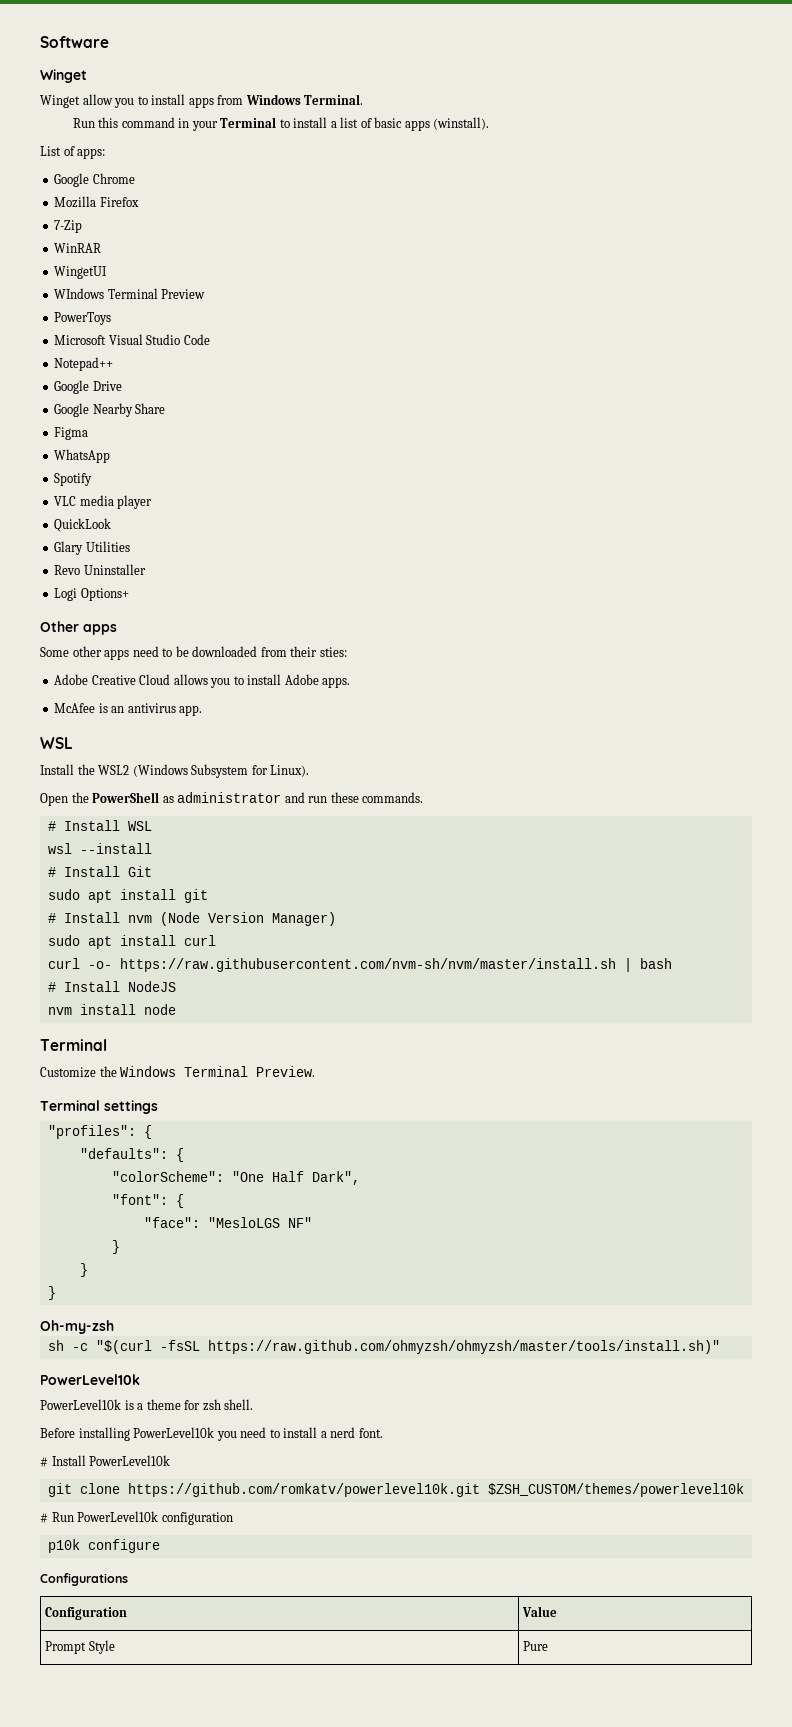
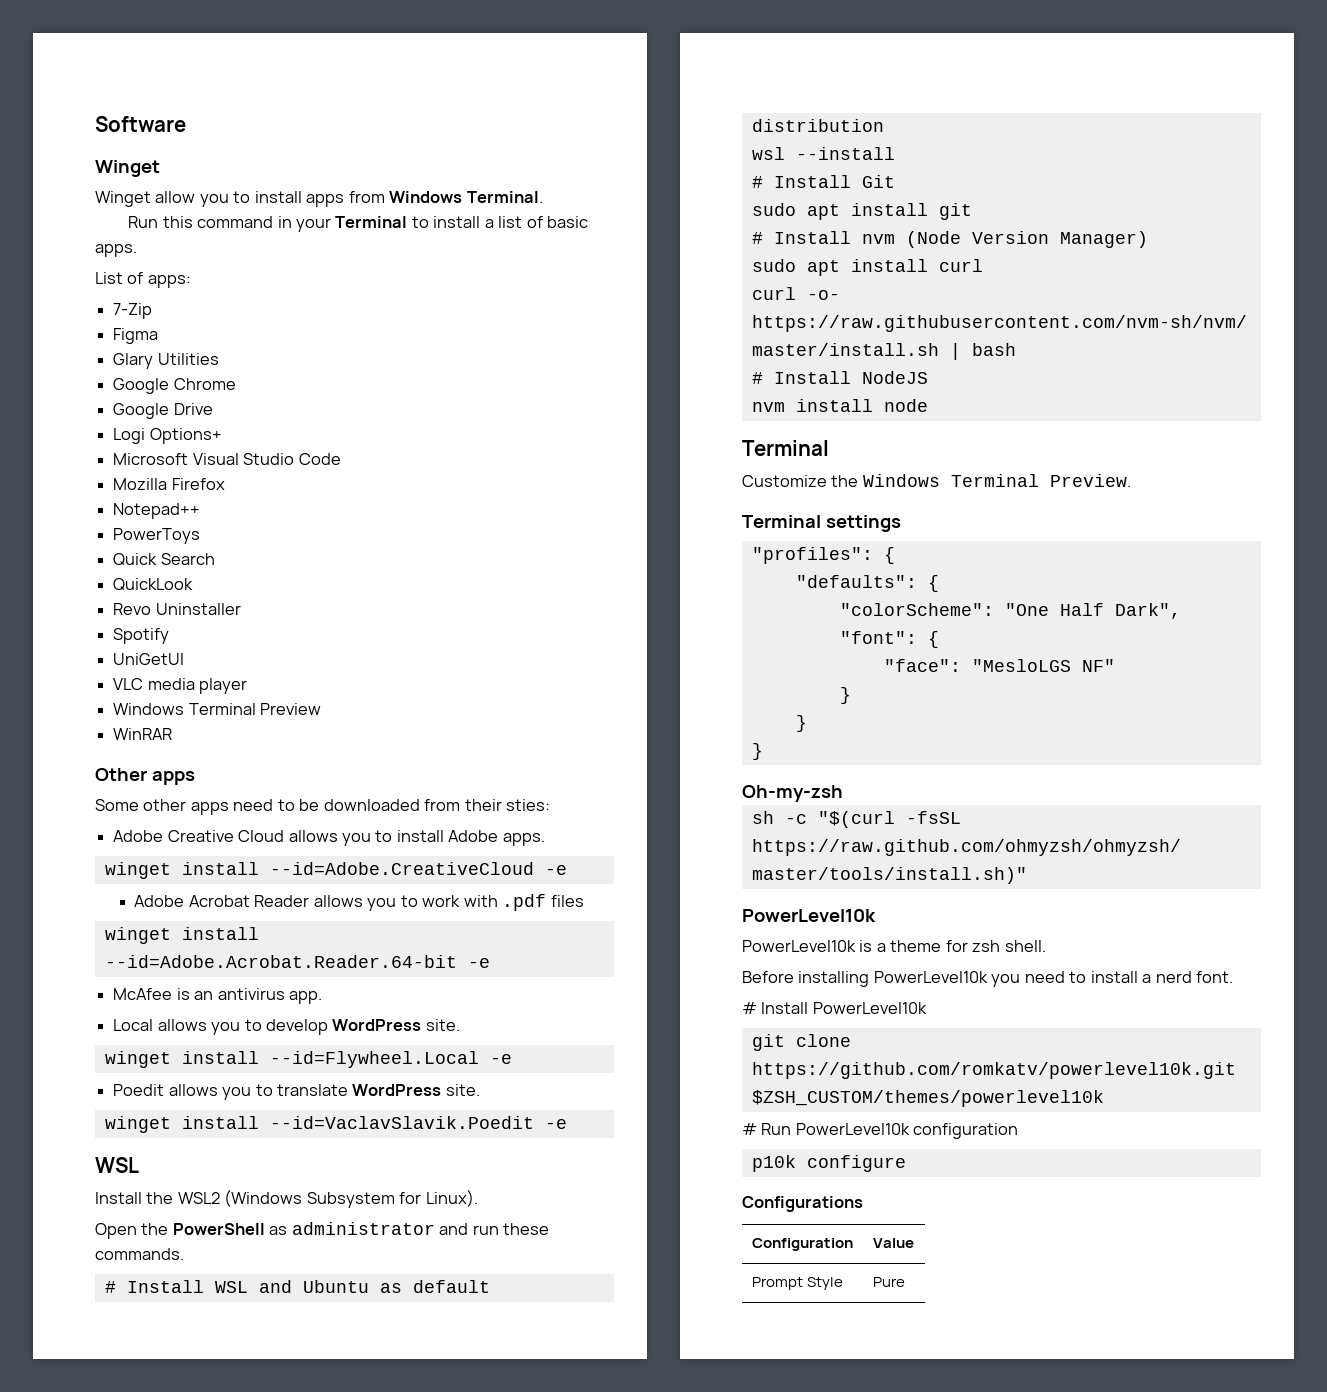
[404,117,490,131] apps (winstall). -> [95,244,137,257] apps.
[54,173,135,187] [54,196,139,208] [54,220,83,233] [54,243,102,253] [54,266,108,279] [54,288,206,299] [54,312,112,325] Google Chrome // Mozilla Firefox // 7-Zip // WinRAR // WingetUI // WIndows Terminal Preview // PowerToys -> [113,303,153,319] [113,328,159,344] [113,353,219,369] [113,378,236,394] [113,403,213,419] [113,428,222,444] 7-Zip // Figma // Glary Utilities // Google Chrome // Google Drive // Logi Options+
(210, 339) none -> [113,478,225,490] // Mozilla Firefox
[54,380,122,394] [54,403,166,417] [54,427,89,440] [54,449,111,463] Google Drive // Google Nearby Share // Figma // WhatsApp -> [113,528,201,544] [113,553,215,565] [113,578,194,590] [113,603,241,615] PowerToys // Quick Search // QuickLook // Revo Uninstaller
(93, 479) none -> [113,653,185,665] // UniGetUI
[54,518,112,532] [54,541,130,555] [54,564,146,575] [54,588,129,601] QuickLook // Glary Utilities // Revo Uninstaller // Logi Options+ -> [113,703,322,715] [113,728,173,740] Windows Terminal Preview // WinRAR
(351, 682) none -> [104,862,567,879] [134,894,584,911] [104,927,259,944] [104,955,490,968] // winget install --id=Adobe.CreativeCloud -e // Adobe Acrobat Reader allows you to work with .pdf files // winget install --id=Adobe.Acrobat.Reader.64-bit -e
(203, 710) none -> [113,1019,460,1035] [104,1051,512,1068] [113,1084,480,1100] [104,1116,567,1133] // Local allows you to develop WordPress site. // winget install --id=Flywheel.Local -e // Poedit allows you to translate WordPress site. // winget install --id=VaclavSlavik.Poedit -e
(152, 826) none -> [258,1280,490,1293] [751,119,884,132] and Ubuntu as default distribution

